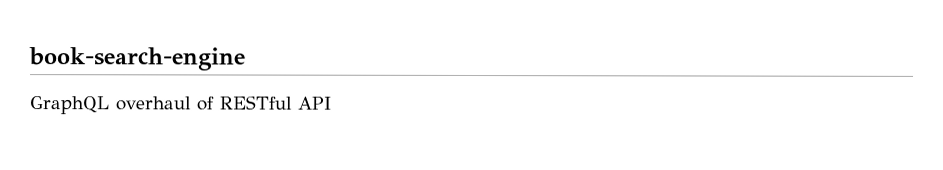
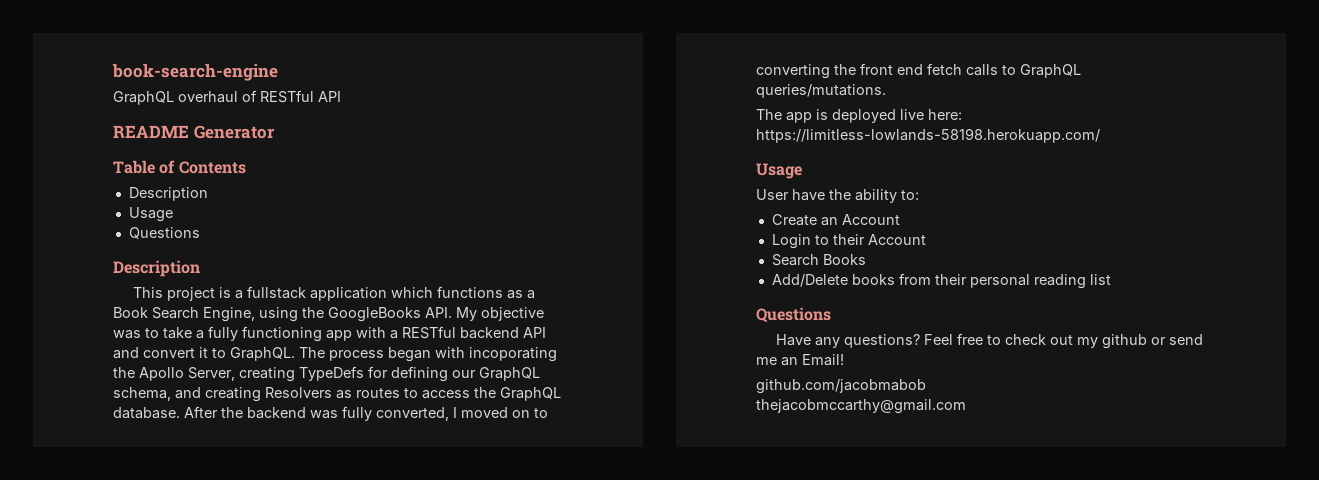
(331, 103) none -> [113,125,275,139] [113,160,246,174] [128,187,208,201] [128,207,173,222] [128,227,200,239] [113,260,200,277] [132,286,535,301] [113,307,544,322] [113,326,546,342] [113,347,557,362] [113,366,540,382] [113,387,561,402] [113,406,548,421] [756,63,1081,79] [756,84,886,98] [756,109,962,123] [756,128,1100,143] [756,163,802,179] [756,189,919,203] [771,214,900,226] [771,234,926,249] [771,254,866,266] [771,273,1111,289] [756,307,831,323] [775,333,1203,349] [756,354,844,366] [756,379,926,394] [756,399,966,414] // README Generator // Table of Contents // Description // Usage // Questions // Description // This project is a fullstack application which functions as a Book Search Engine, using the GoogleBooks API. My objective was to take a fully functioning app with a RESTful backend API and convert it to GraphQL. The process began with incoporating the Apollo Server, creating TypeDefs for defining our GraphQL schema, and creating Resolvers as routes to access the GraphQL database. After the backend was fully converted, I moved on to converting the front end fetch calls to GraphQL queries/mutations. // The app is deployed live here: https://limitless-lowlands-58198.herokuapp.com/ // Usage // User have the ability to: // Create an Account // Login to their Account // Search Books // Add/Delete books from their personal reading list // Questions // Have any questions? Feel free to check out my github or send me an Email! // github.com/jacobmabob // thejacobmccarthy@gmail.com

